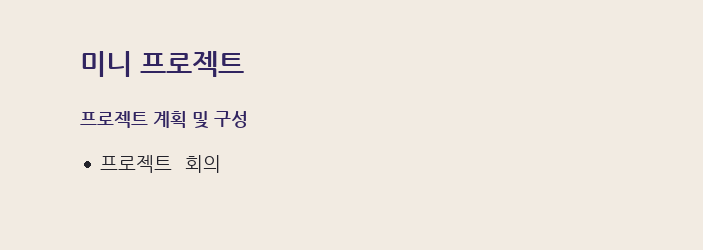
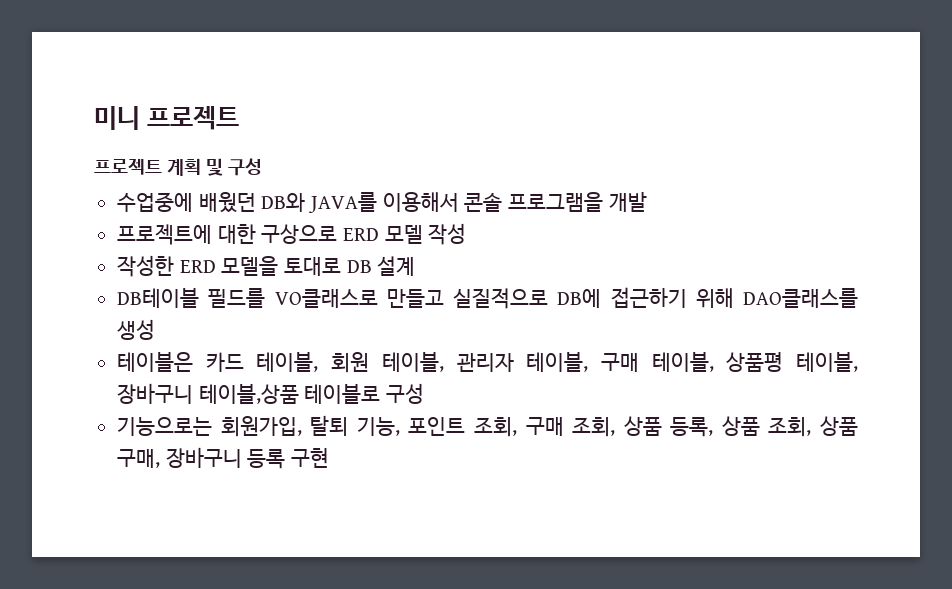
[100,155,222,173] 프로젝트 회의 -> [117,192,647,213] [117,223,467,245] [117,255,416,277] [117,287,858,309] [117,319,156,340] [117,351,858,373] [117,383,425,404] [117,415,859,437] [117,447,330,469] 수업중에 배웠던 DB와 JAVA를 이용해서 콘솔 프로그램을 개발 // 프로젝트에 대한 구상으로 ERD 모델 작성 // 작성한 ERD 모델을 토대로 DB 설계 // DB테이블 필드를 VO클래스로 만들고 실질적으로 DB에 접근하기 위해 DAO클래스를 생성 // 테이블은 카드 테이블, 회원 테이블, 관리자 테이블, 구매 테이블, 상품평 테이블, 장바구니 테이블,상품 테이블로 구성 // 기능으로는 회원가입, 탈퇴 기능, 포인트 조회, 구매 조회, 상품 등록, 상품 조회, 상품 구매, 장바구니 등록 구현

